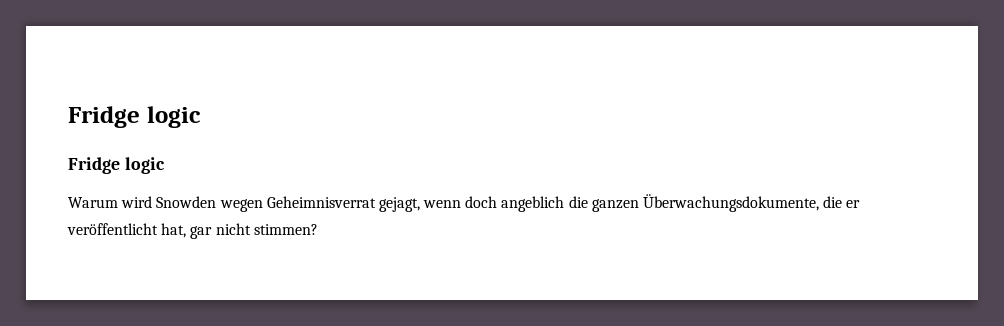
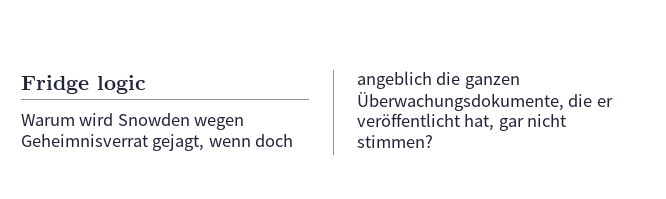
[68,106,201,128] [68,157,165,174] Fridge logic // Fridge logic -> [21,75,146,94] Fridge logic

